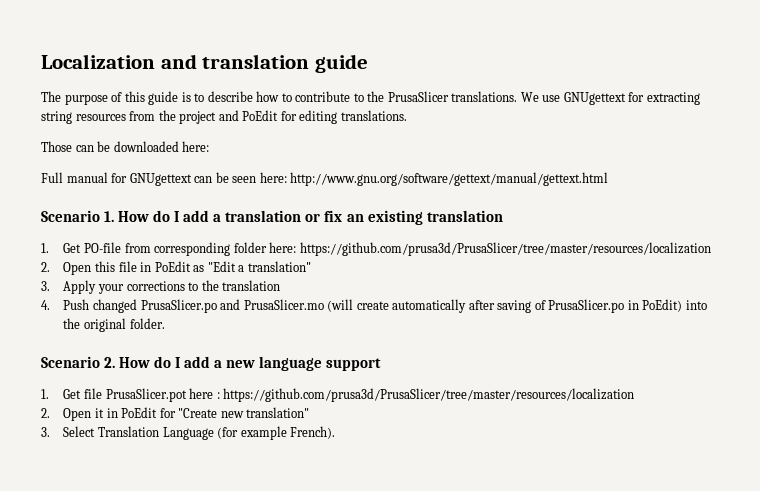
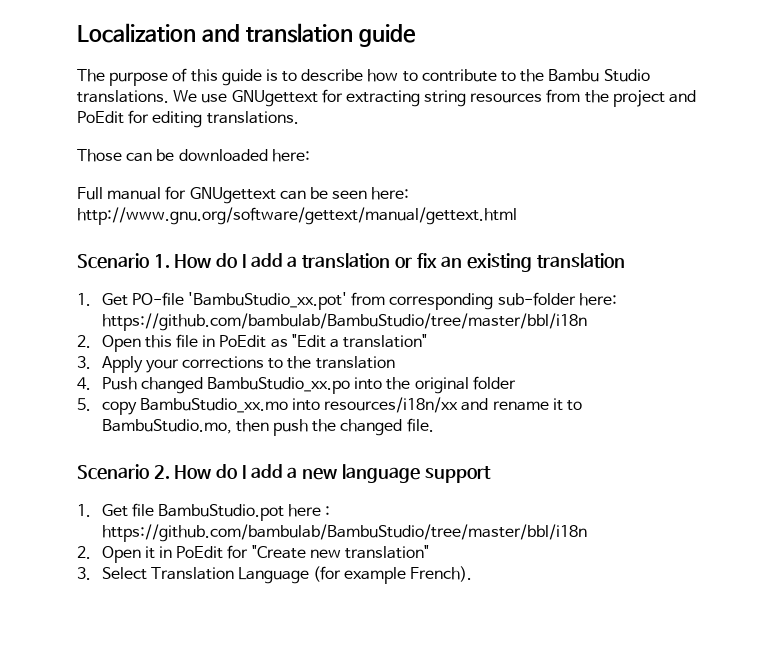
[387,91,449,102] PrusaSlicer -> [548,69,650,82] Bambu Studio
(121, 247) none -> [187,292,347,310] 'BambuStudio_xx.pot'
[233,242,711,256] folder here: https://github.com/prusa3d/PrusaSlicer/tree/master/resources/localization -> [497,292,617,306] [101,313,587,331] sub-folder here: https://github.com/bambulab/BambuStudio/tree/master/bbl/i18n
[140,299,707,313] [63,318,165,332] PrusaSlicer.po and PrusaSlicer.mo (will create automatically after saving of PrusaSlicer.po in PoEdit) into the original folder. -> [206,376,516,394] [77,397,582,415] [101,418,434,436] BambuStudio_xx.po into the original folder // 5. copy BambuStudio_xx.mo into resources/i18n/xx and rename it to BambuStudio.mo, then push the changed file.
[105,388,187,402] PrusaSlicer.pot -> [157,504,284,521] BambuStudio.pot
[223,388,635,402] https://github.com/prusa3d/PrusaSlicer/tree/master/resources/localization -> [101,524,587,542] https://github.com/bambulab/BambuStudio/tree/master/bbl/i18n

